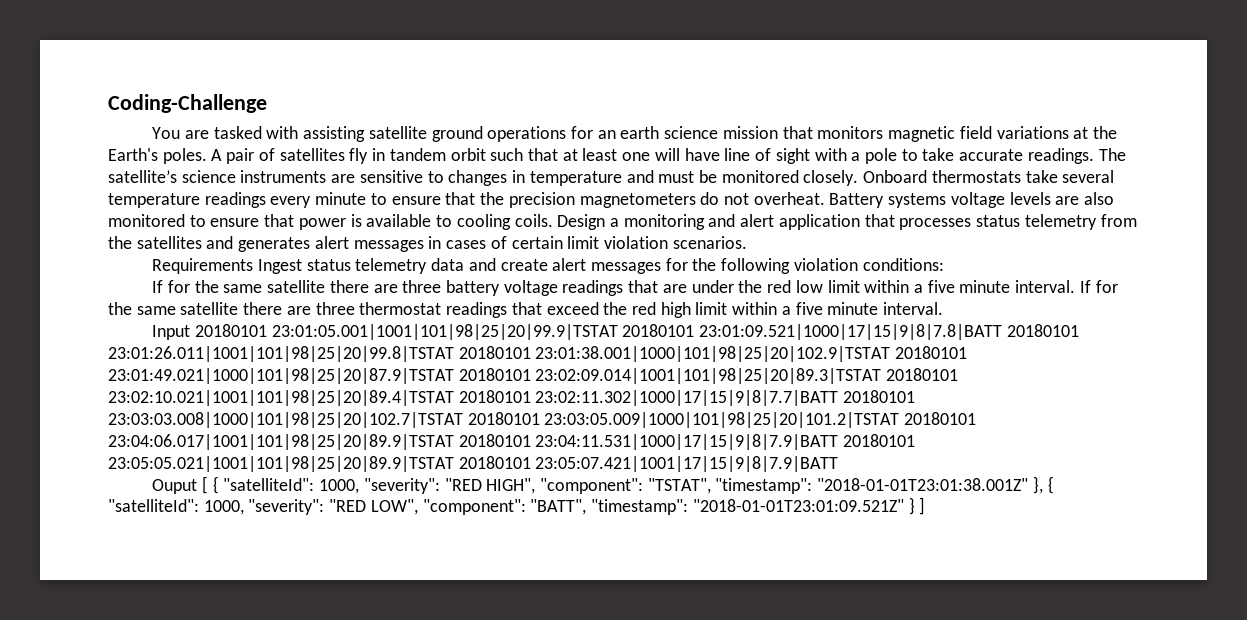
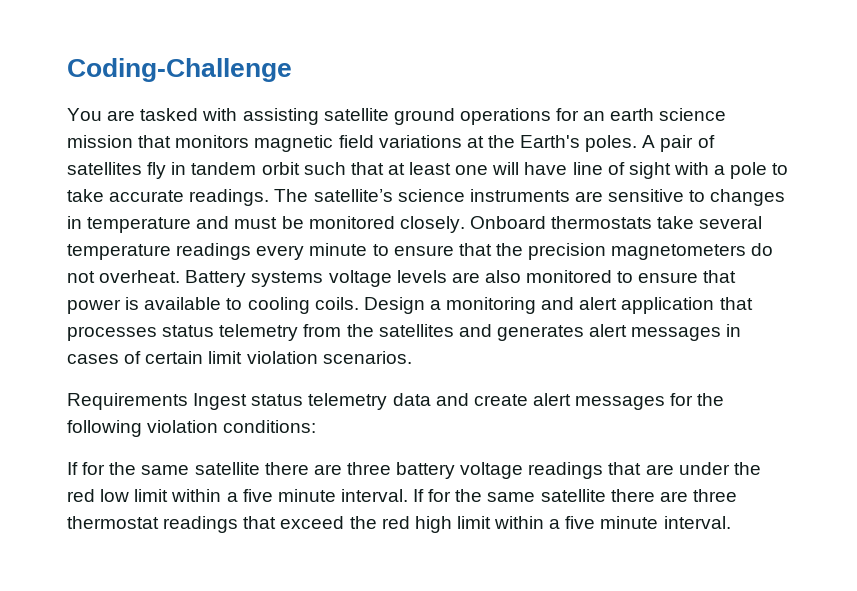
[152,324,1079,340] [108,346,968,362] [108,368,959,384] [108,390,916,406] [108,412,977,428] [108,434,916,450] [108,456,839,472] [152,476,1054,494] [108,497,926,515] // Input 20180101 23:01:05.001|1001|101|98|25|20|99.9|TSTAT 20180101 23:01:09.521|1000|17|15|9|8|7.8|BATT 20180101 23:01:26.011|1001|101|98|25|20|99.8|TSTAT 20180101 23:01:38.001|1000|101|98|25|20|102.9|TSTAT 20180101 23:01:49.021|1000|101|98|25|20|87.9|TSTAT 20180101 23:02:09.014|1001|101|98|25|20|89.3|TSTAT 20180101 23:02:10.021|1001|101|98|25|20|89.4|TSTAT 20180101 23:02:11.302|1000|17|15|9|8|7.7|BATT 20180101 23:03:03.008|1000|101|98|25|20|102.7|TSTAT 20180101 23:03:05.009|1000|101|98|25|20|101.2|TSTAT 20180101 23:04:06.017|1001|101|98|25|20|89.9|TSTAT 20180101 23:04:11.531|1000|17|15|9|8|7.9|BATT 20180101 23:05:05.021|1001|101|98|25|20|89.9|TSTAT 20180101 23:05:07.421|1001|17|15|9|8|7.9|BATT // Ouput [ { "satelliteId": 1000, "severity": "RED HIGH", "component": "TSTAT", "timestamp": "2018-01-01T23:01:38.001Z" }, { "satelliteId": 1000, "severity": "RED LOW", "component": "BATT", "timestamp": "2018-01-01T23:01:09.521Z" } ] -> (731, 522) none

